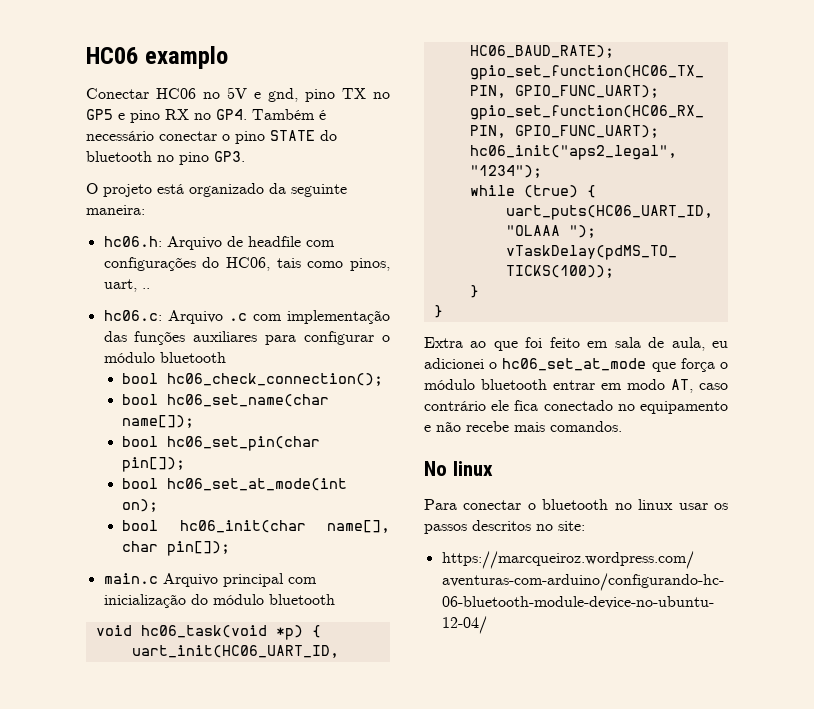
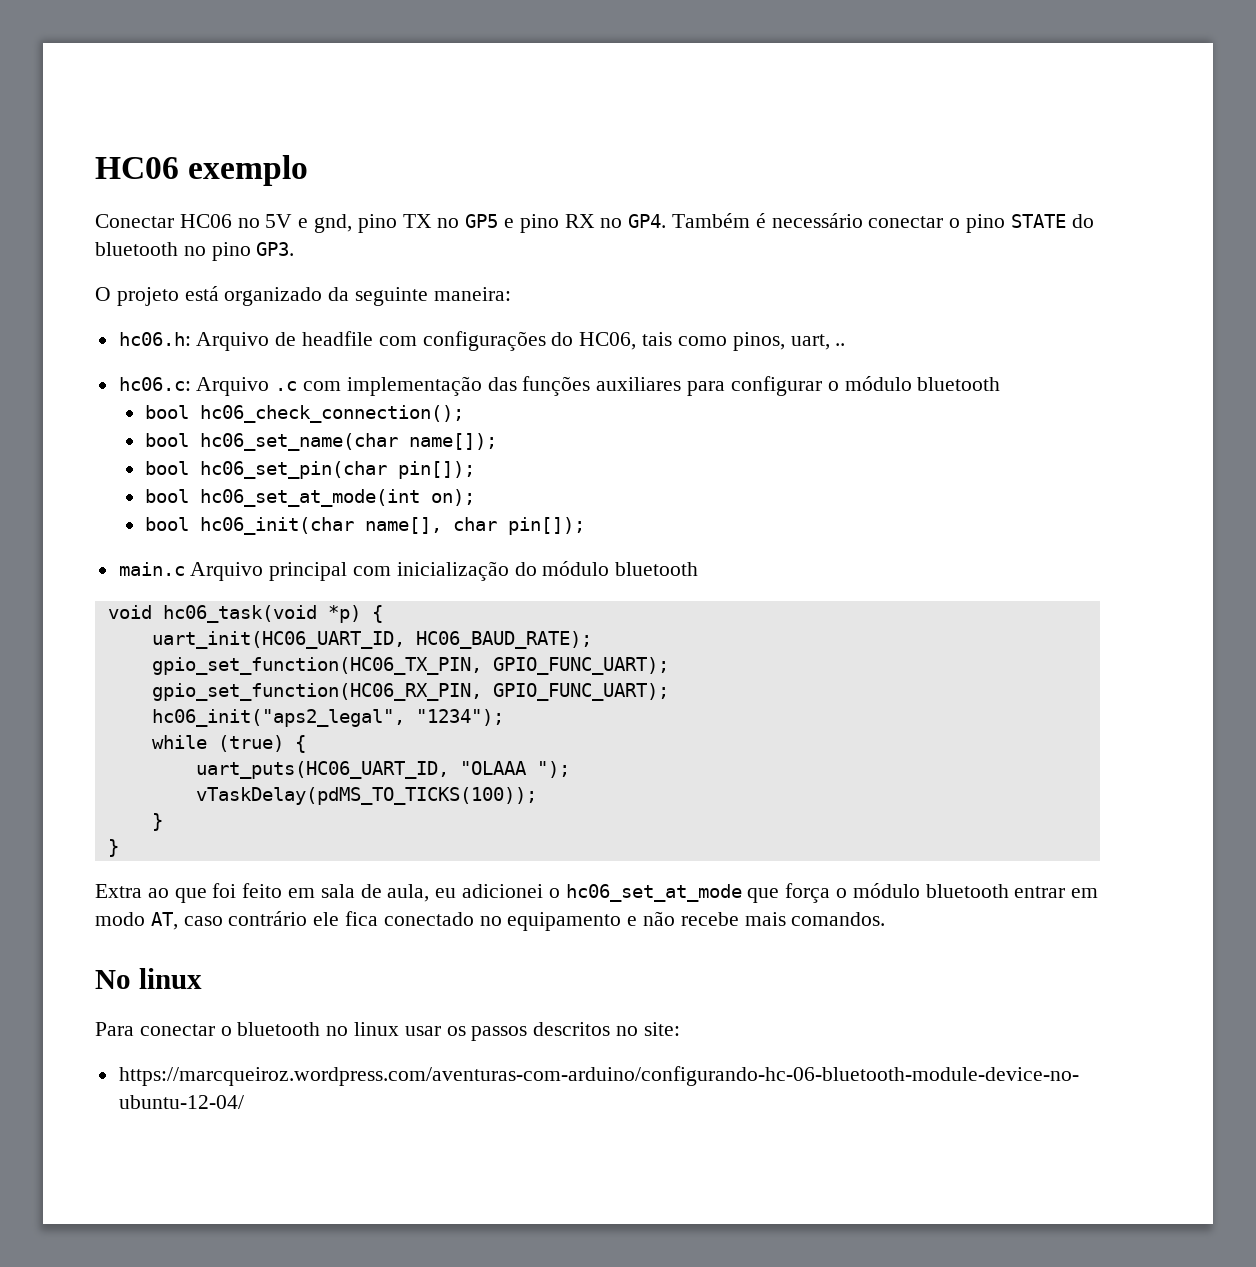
[86,46,228,69] HC06 examplo -> [95,155,309,186] HC06 exemplo

